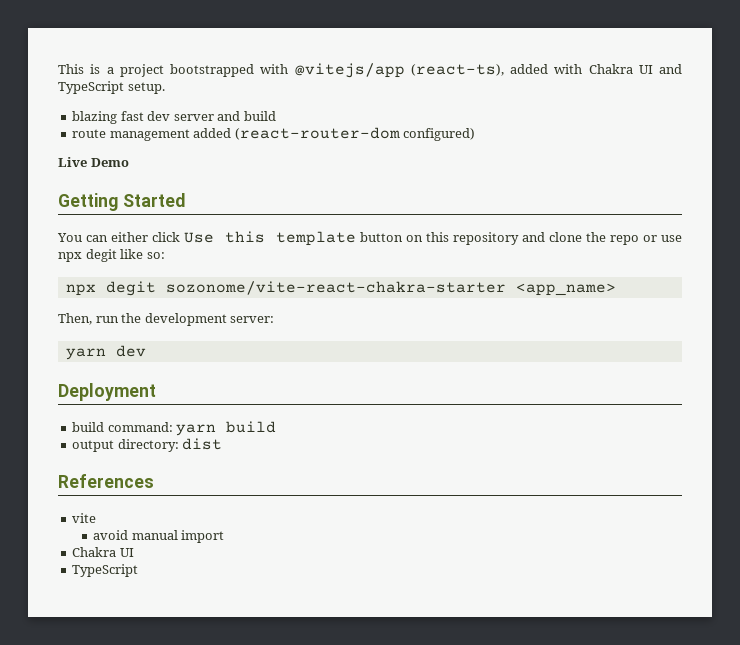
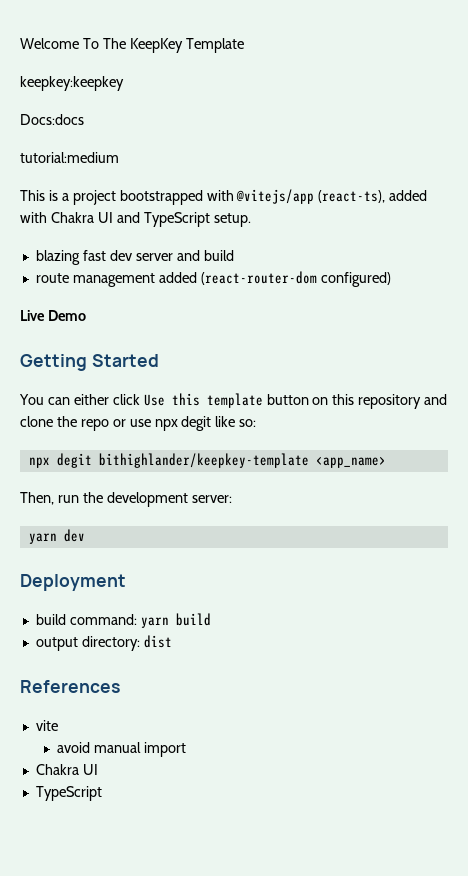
(58, 69) none -> [20,38,244,53] [20,76,124,91] [20,114,84,125] [20,152,119,163] Welcome To The KeepKey Template // keepkey:keepkey // Docs:docs // tutorial:medium //
[165,281,506,295] sozonome/vite-react-chakra-starter -> [98,453,309,468] bithighlander/keepkey-template

